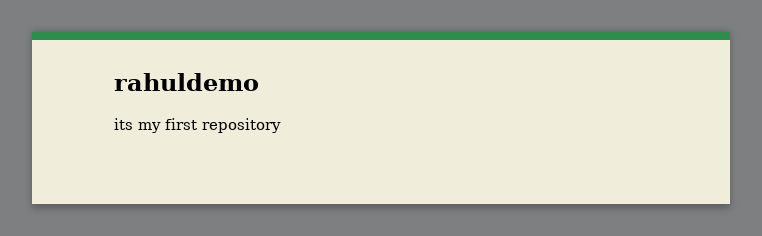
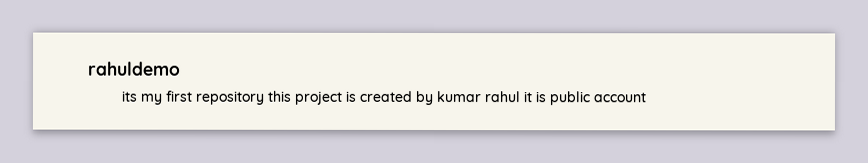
(281, 125) none -> [266,90,646,106] this project is created by kumar rahul it is public account

